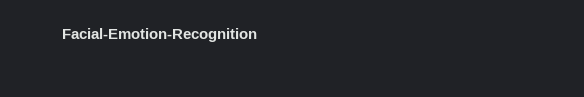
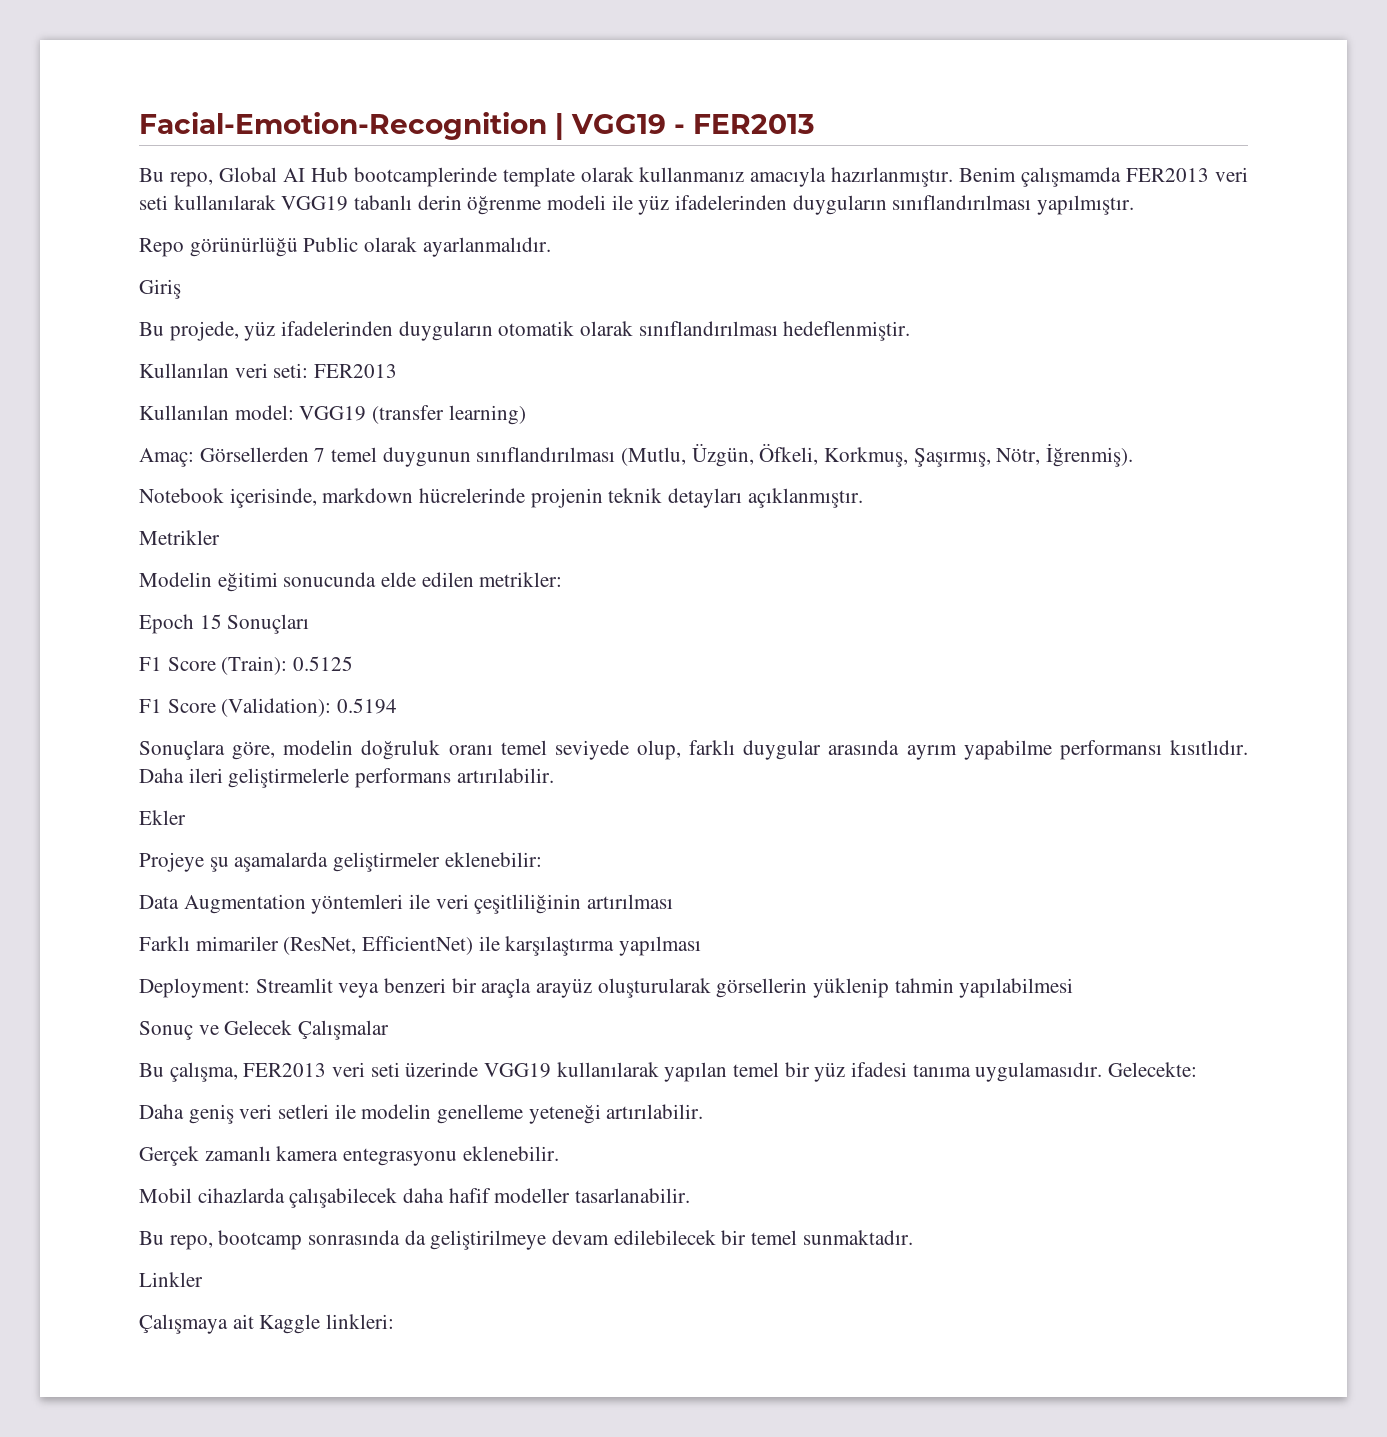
(257, 35) none -> [555,113,815,140] [139,167,1248,187] [139,195,1135,215] [139,237,551,257] [139,279,181,299] [139,321,911,341] [139,363,398,378] [139,405,526,425] [139,443,1134,467] [139,488,863,508] [139,530,220,545] [139,572,563,592] [139,614,310,634] [139,656,354,675] [139,698,398,717] [139,740,1248,760] [139,768,554,788] [139,810,186,825] [139,852,542,872] [139,894,674,914] [139,936,702,956] [139,978,1074,998] [139,1020,390,1040] [139,1062,1198,1082] [139,1104,704,1124] [139,1146,559,1166] [139,1188,691,1208] [139,1230,913,1250] [139,1272,203,1287] [139,1314,395,1334] | VGG19 - FER2013 // Bu repo, Global AI Hub bootcamplerinde template olarak kullanmanız amacıyla hazırlanmıştır. Benim çalışmamda FER2013 veri seti kullanılarak VGG19 tabanlı derin öğrenme modeli ile yüz ifadelerinden duyguların sınıflandırılması yapılmıştır. // Repo görünürlüğü Public olarak ayarlanmalıdır. // Giriş // Bu projede, yüz ifadelerinden duyguların otomatik olarak sınıflandırılması hedeflenmiştir. // Kullanılan veri seti: FER2013 // Kullanılan model: VGG19 (transfer learning) // Amaç: Görsellerden 7 temel duygunun sınıflandırılması (Mutlu, Üzgün, Öfkeli, Korkmuş, Şaşırmış, Nötr, İğrenmiş). // Notebook içerisinde, markdown hücrelerinde projenin teknik detayları açıklanmıştır. // Metrikler // Modelin eğitimi sonucunda elde edilen metrikler: // Epoch 15 Sonuçları // F1 Score (Train): 0.5125 // F1 Score (Validation): 0.5194 // Sonuçlara göre, modelin doğruluk oranı temel seviyede olup, farklı duygular arasında ayrım yapabilme performansı kısıtlıdır. Daha ileri geliştirmelerle performans artırılabilir. // Ekler // Projeye şu aşamalarda geliştirmeler eklenebilir: // Data Augmentation yöntemleri ile veri çeşitliliğinin artırılması // Farklı mimariler (ResNet, EfficientNet) ile karşılaştırma yapılması // Deployment: Streamlit veya benzeri bir araçla arayüz oluşturularak görsellerin yüklenip tahmin yapılabilmesi // Sonuç ve Gelecek Çalışmalar // Bu çalışma, FER2013 veri seti üzerinde VGG19 kullanılarak yapılan temel bir yüz ifadesi tanıma uygulamasıdır. Gelecekte: // Daha geniş veri setleri ile modelin genelleme yeteneği artırılabilir. // Gerçek zamanlı kamera entegrasyonu eklenebilir. // Mobil cihazlarda çalışabilecek daha hafif modeller tasarlanabilir. // Bu repo, bootcamp sonrasında da geliştirilmeye devam edilebilecek bir temel sunmaktadır. // Linkler // Çalışmaya ait Kaggle linkleri:

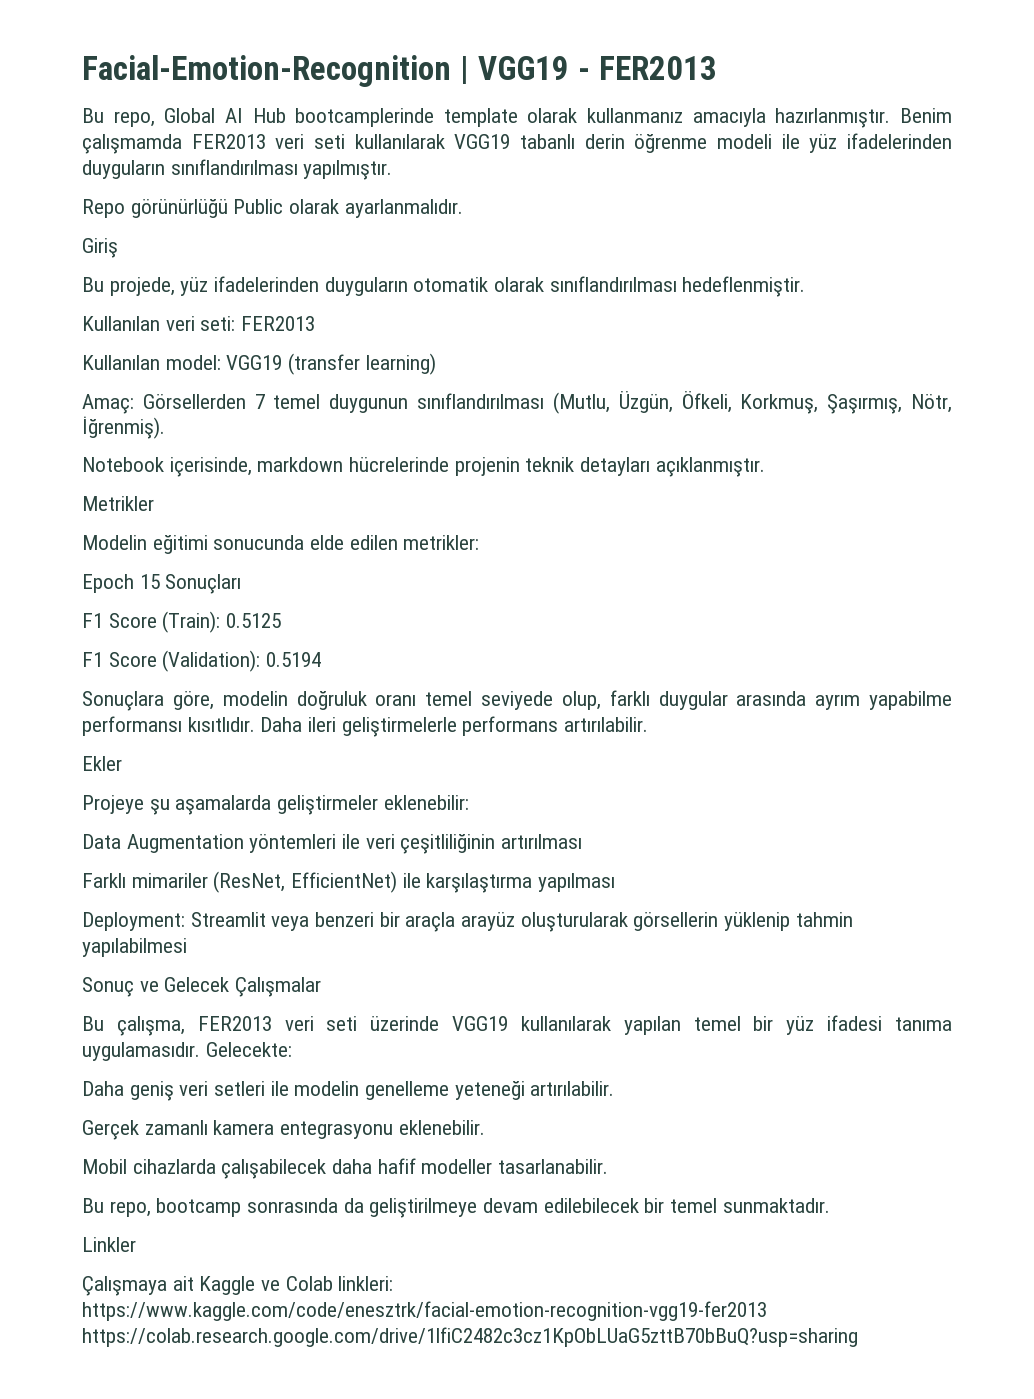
[326,1314,395,1329] linkleri: -> [261,1276,394,1291] [82,1301,767,1321] [82,1327,858,1347] ve Colab linkleri: https://www.kaggle.com/code/enesztrk/facial-emotion-recognition-vgg19-fer2013 https://colab.research.google.com/drive/1lfiC2482c3cz1KpObLUaG5zttB70bBuQ?usp=sharing

